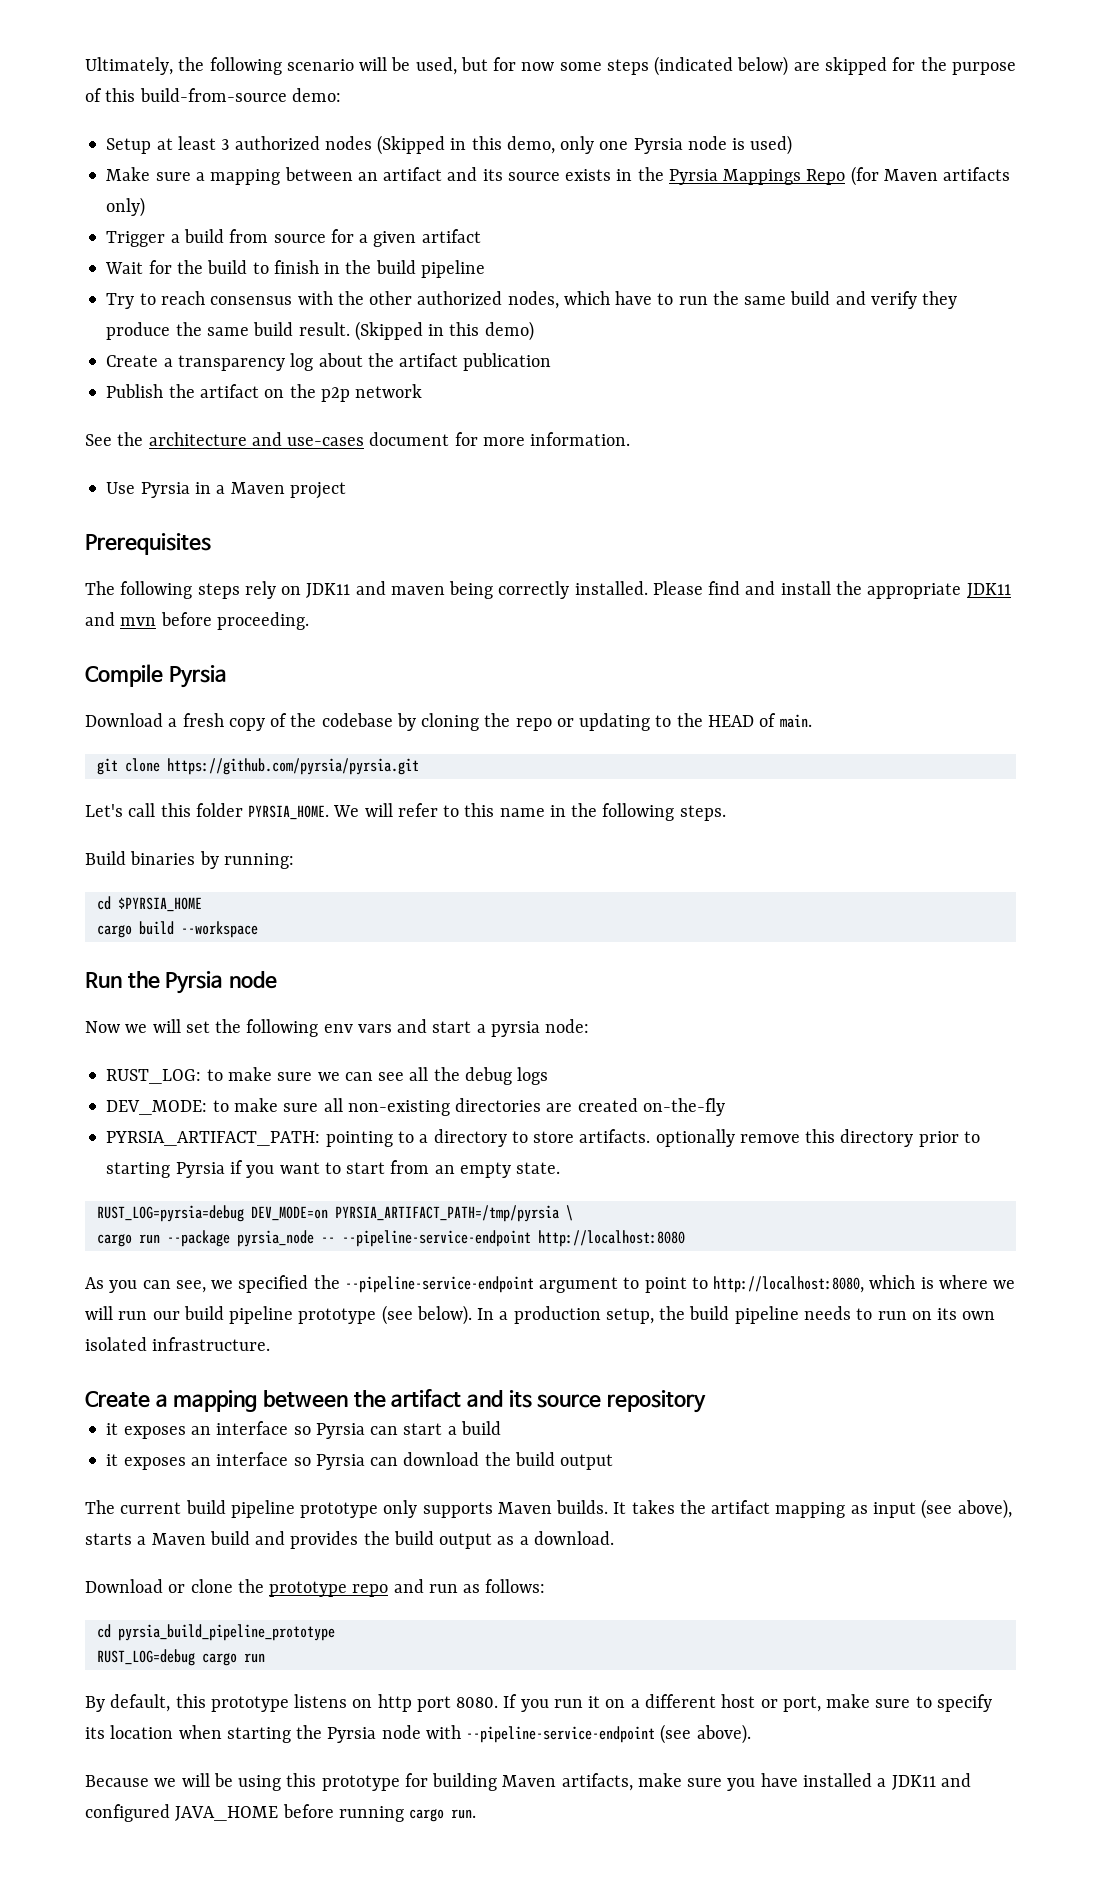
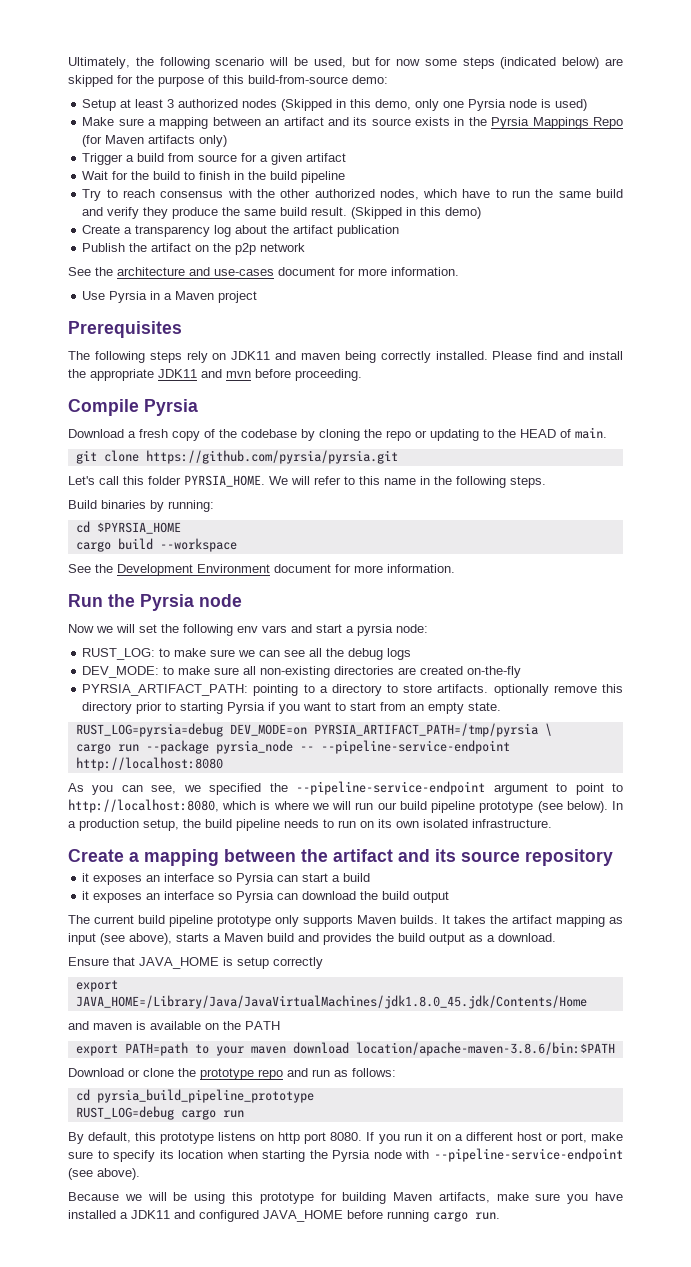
(258, 929) none -> [68,564,455,576] // See the Development Environment document for more information.
(614, 1538) none -> [68,957,323,969] [75,980,118,992] [75,995,587,1009] [68,1021,280,1030] [75,1042,615,1056] // Ensure that JAVA_HOME is setup correctly // export JAVA_HOME=/Library/Java/JavaVirtualMachines/jdk1.8.0_45.jdk/Contents/Home // and maven is available on the PATH // export PATH=path to your maven download location/apache-maven-3.8.6/bin:$PATH

